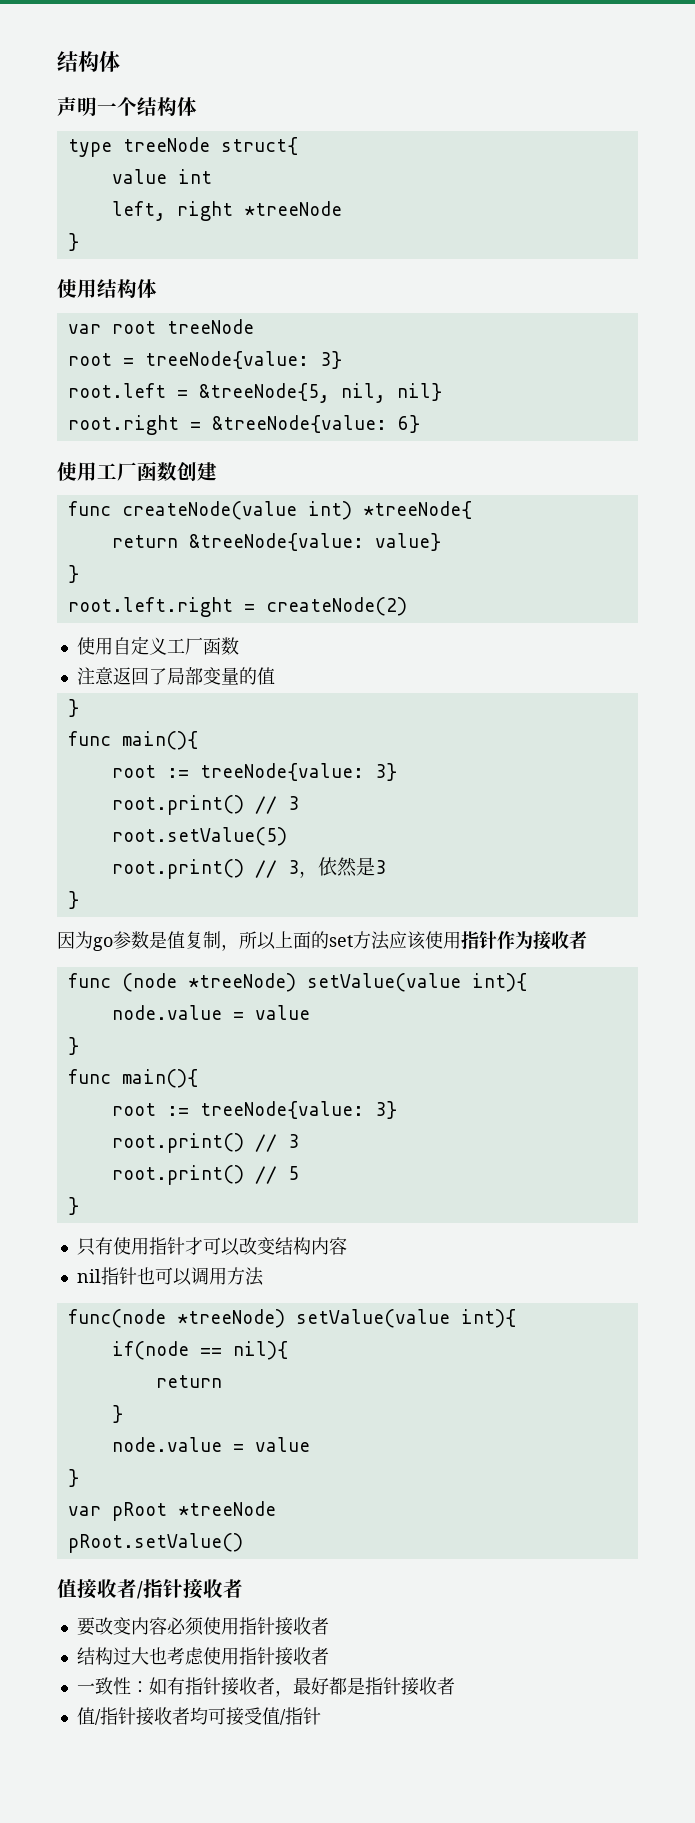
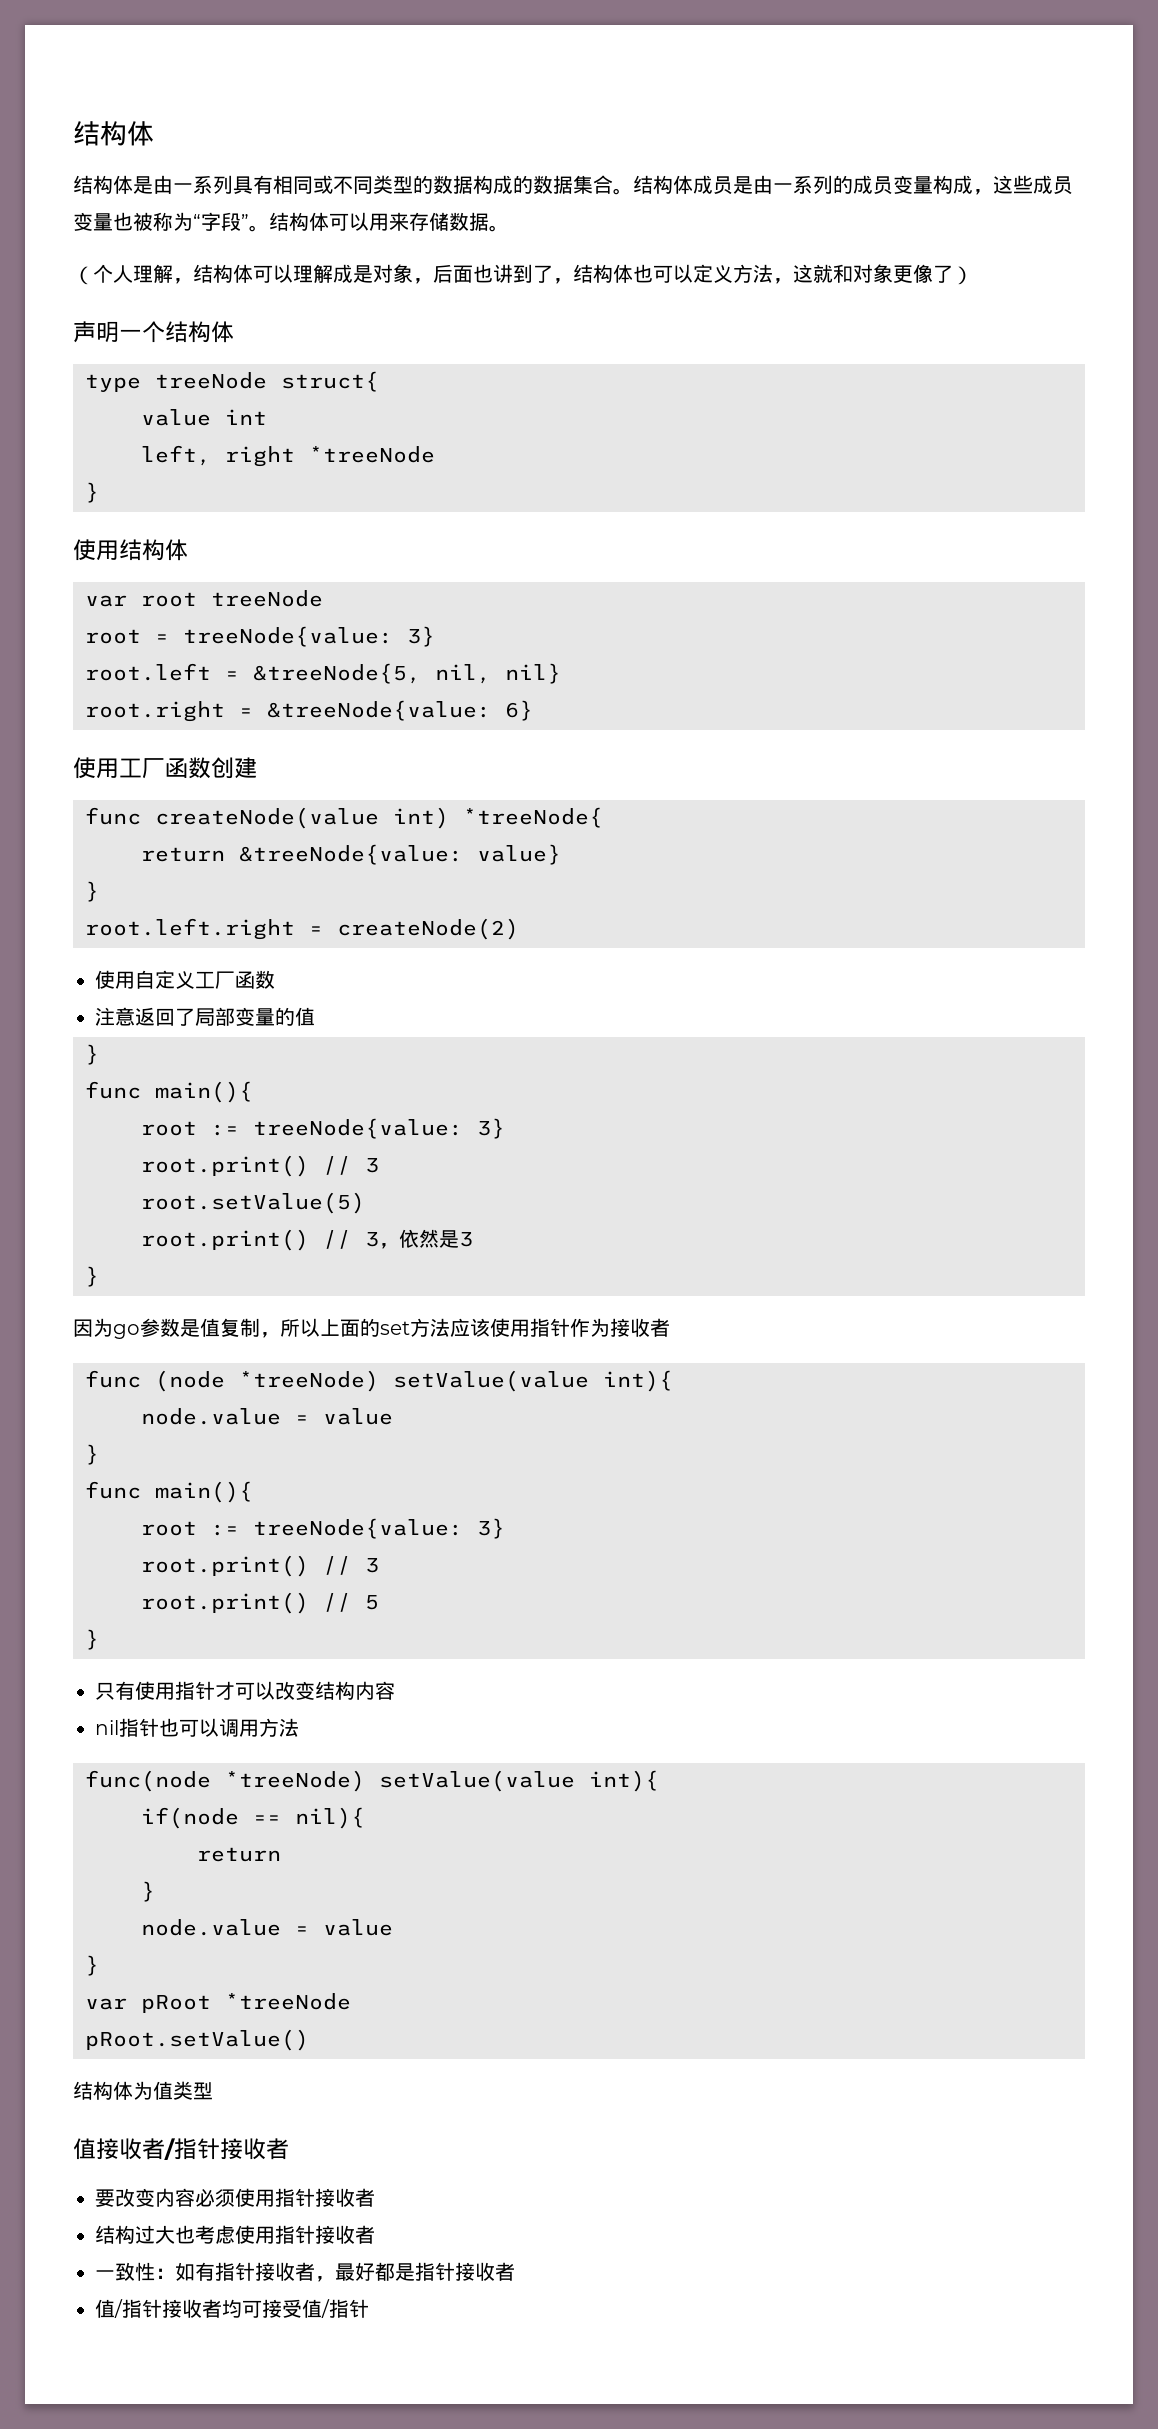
[57,51,120,72] 结构体 -> [73,121,154,146] [73,175,1073,195] [73,212,509,232] [73,264,973,285] 结构体 // 结构体是由一系列具有相同或不同类型的数据构成的数据集合。结构体成员是由一系列的成员变量构成，这些成员变量也被称为“字段”。结构体可以用来存储数据。 // （个人理解，结构体可以理解成是对象，后面也讲到了，结构体也可以定义方法，这就和对象更像了）
(243, 1543) none -> [73,2081,213,2100] // 结构体为值类型

